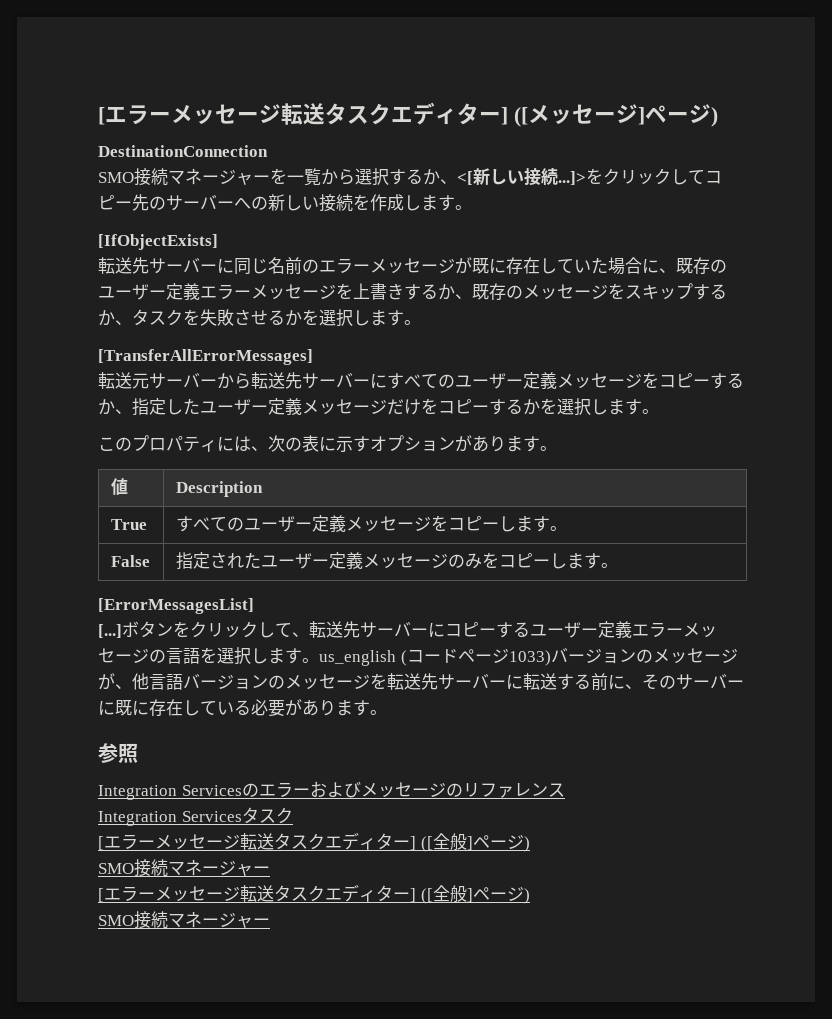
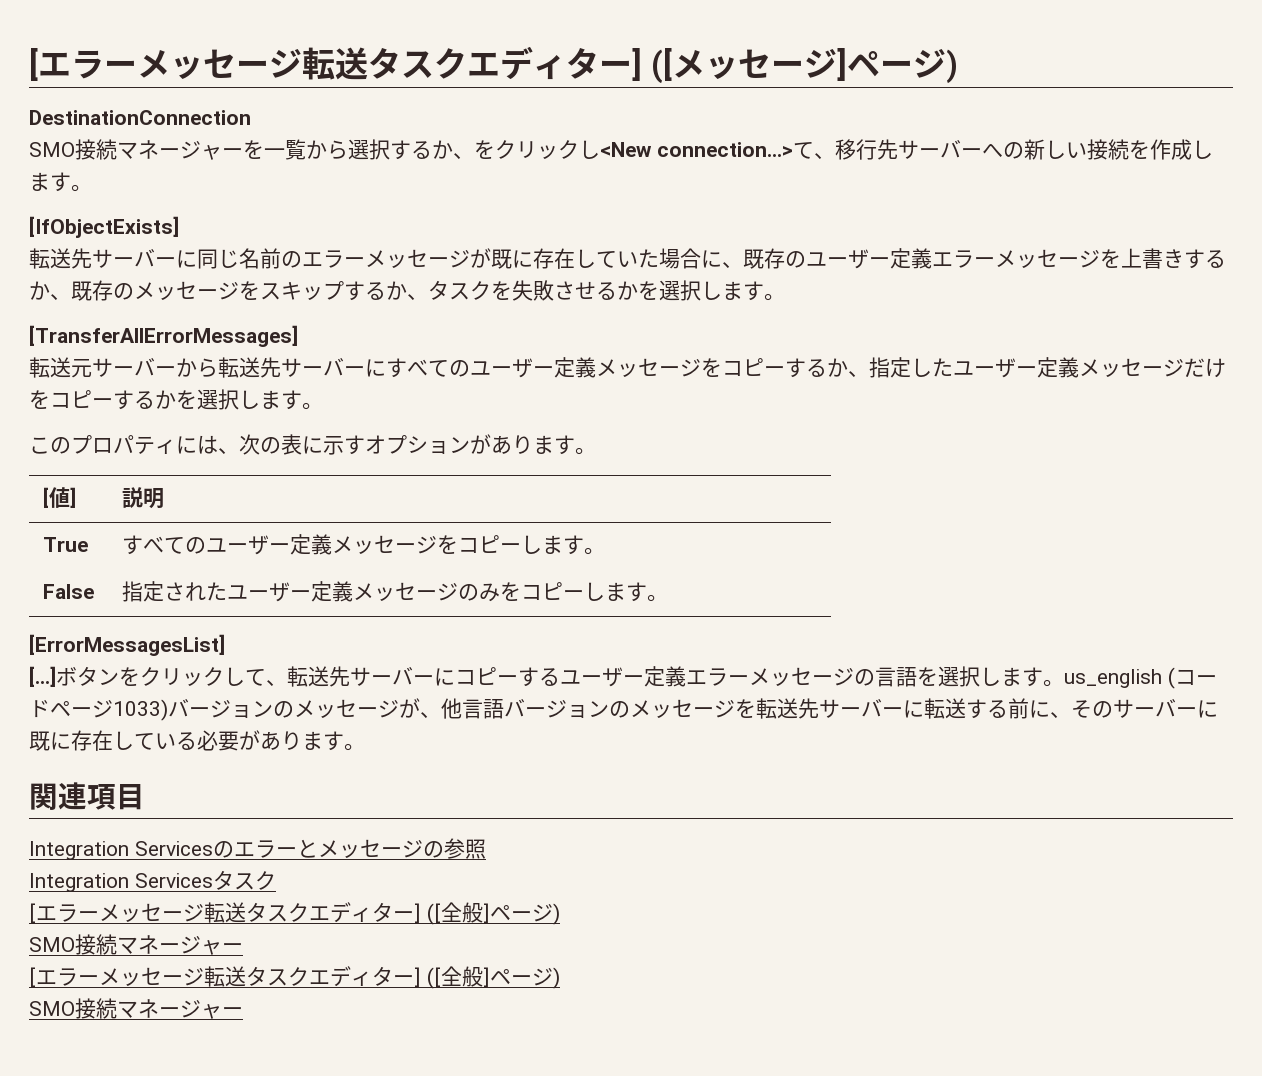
[457,168,722,186] [98,194,166,211] <[新しい接続...]>をクリックしてコピー先の -> [474,139,898,160] をクリックし<New connection...>て、移行先
(557, 448) none -> [42,487,49,508] [
[175,481,263,497] | Description -> [69,487,76,508] [121,487,164,509] ] | 説明
[98,743,138,763] 参照 -> [29,782,145,810] 関連項目
[309,781,565,798] およびメッセージのリファレンス -> [297,838,486,859] とメッセージの参照

